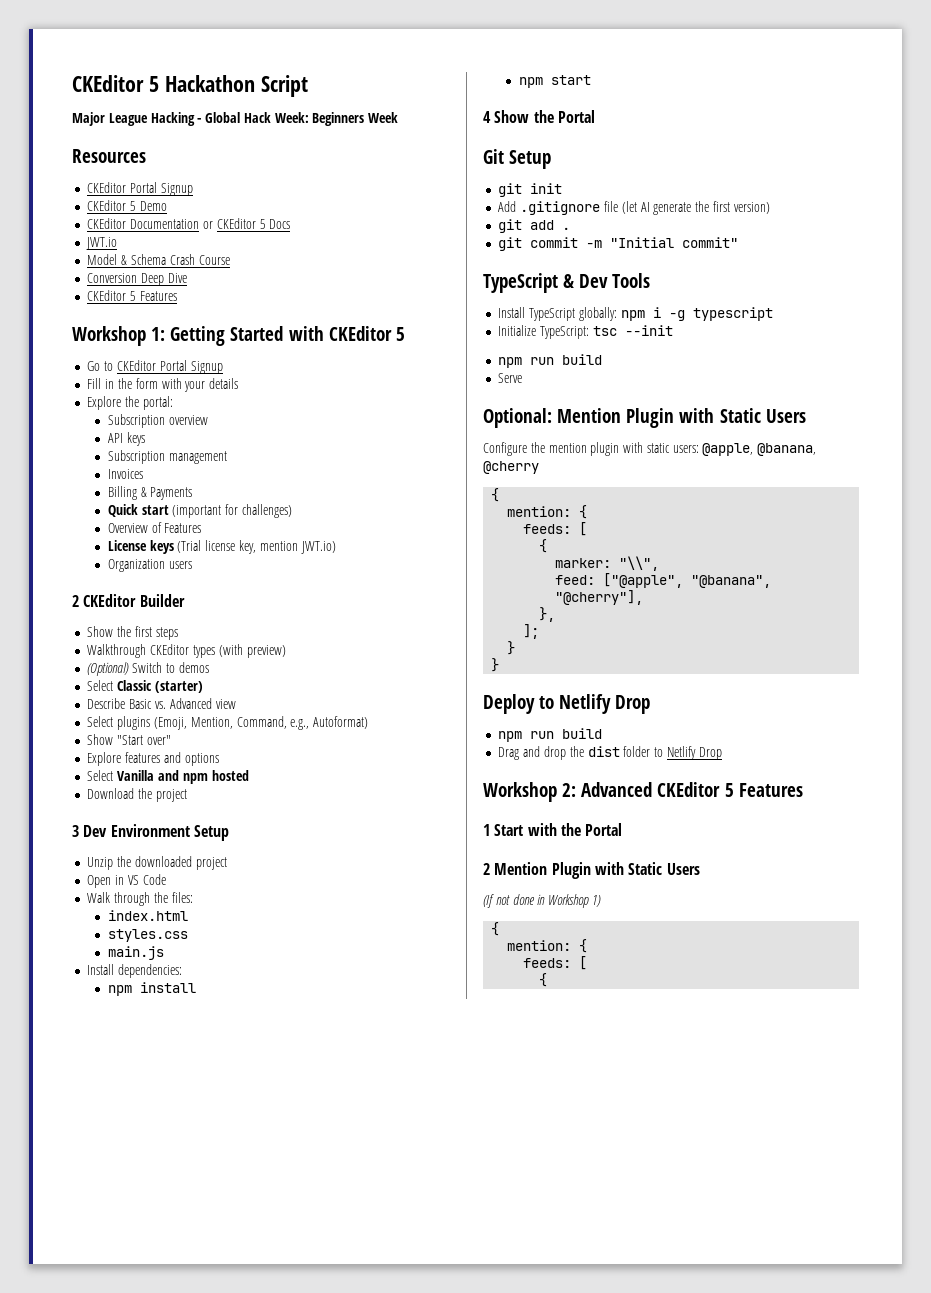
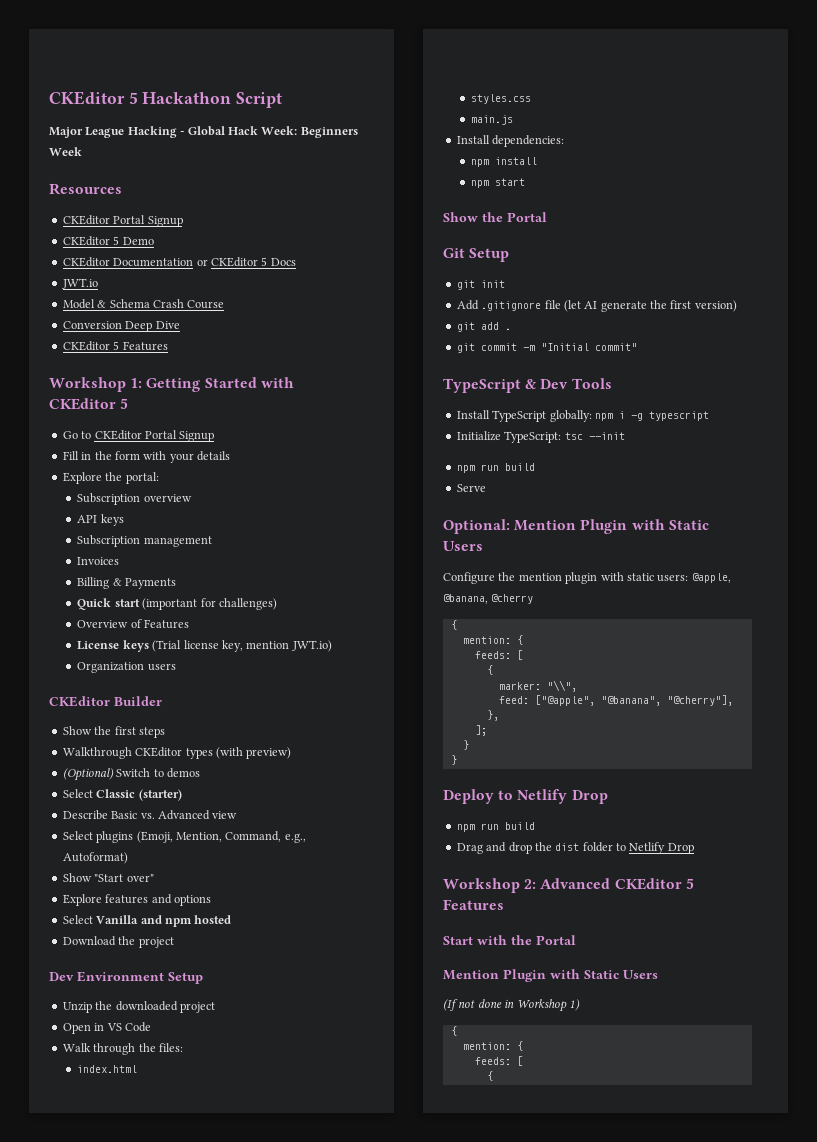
[72,595,79,607] 2 -> (176, 667) none
[72,825,79,837] 3 -> (174, 942) none
[483,111,491,123] 4 -> (526, 182) none
[483,824,490,836] 1 -> (504, 904) none
[483,863,490,875] 2 -> (576, 940) none

